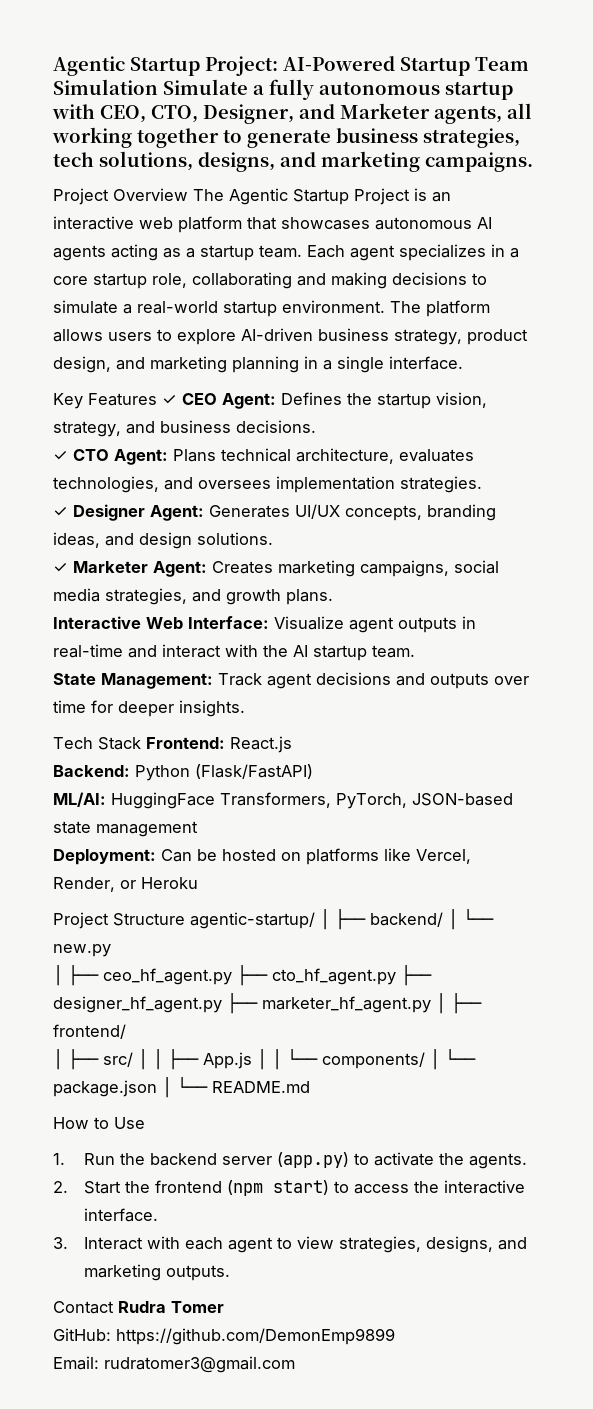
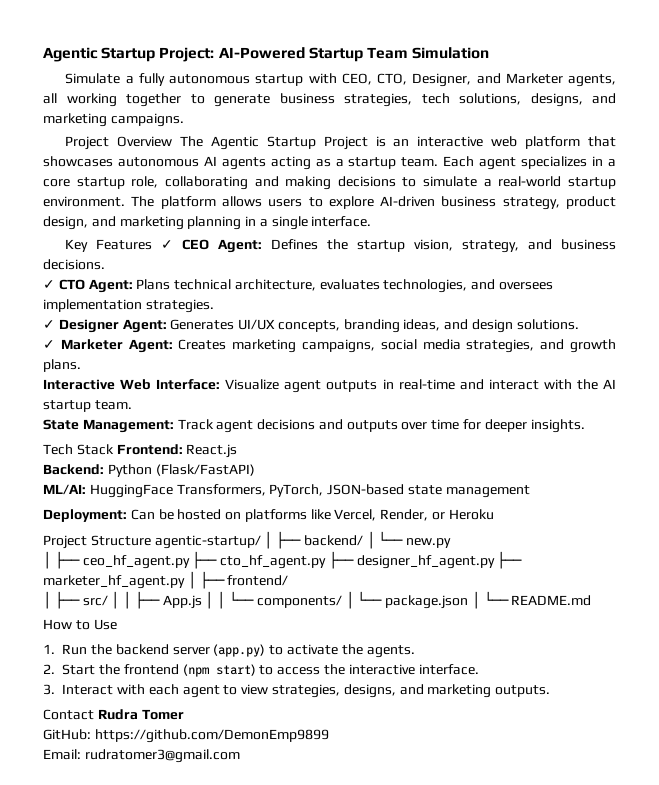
(158, 87) none -> (490, 53) //

